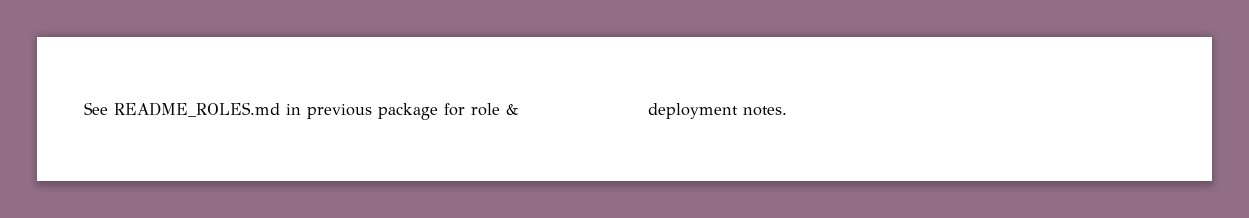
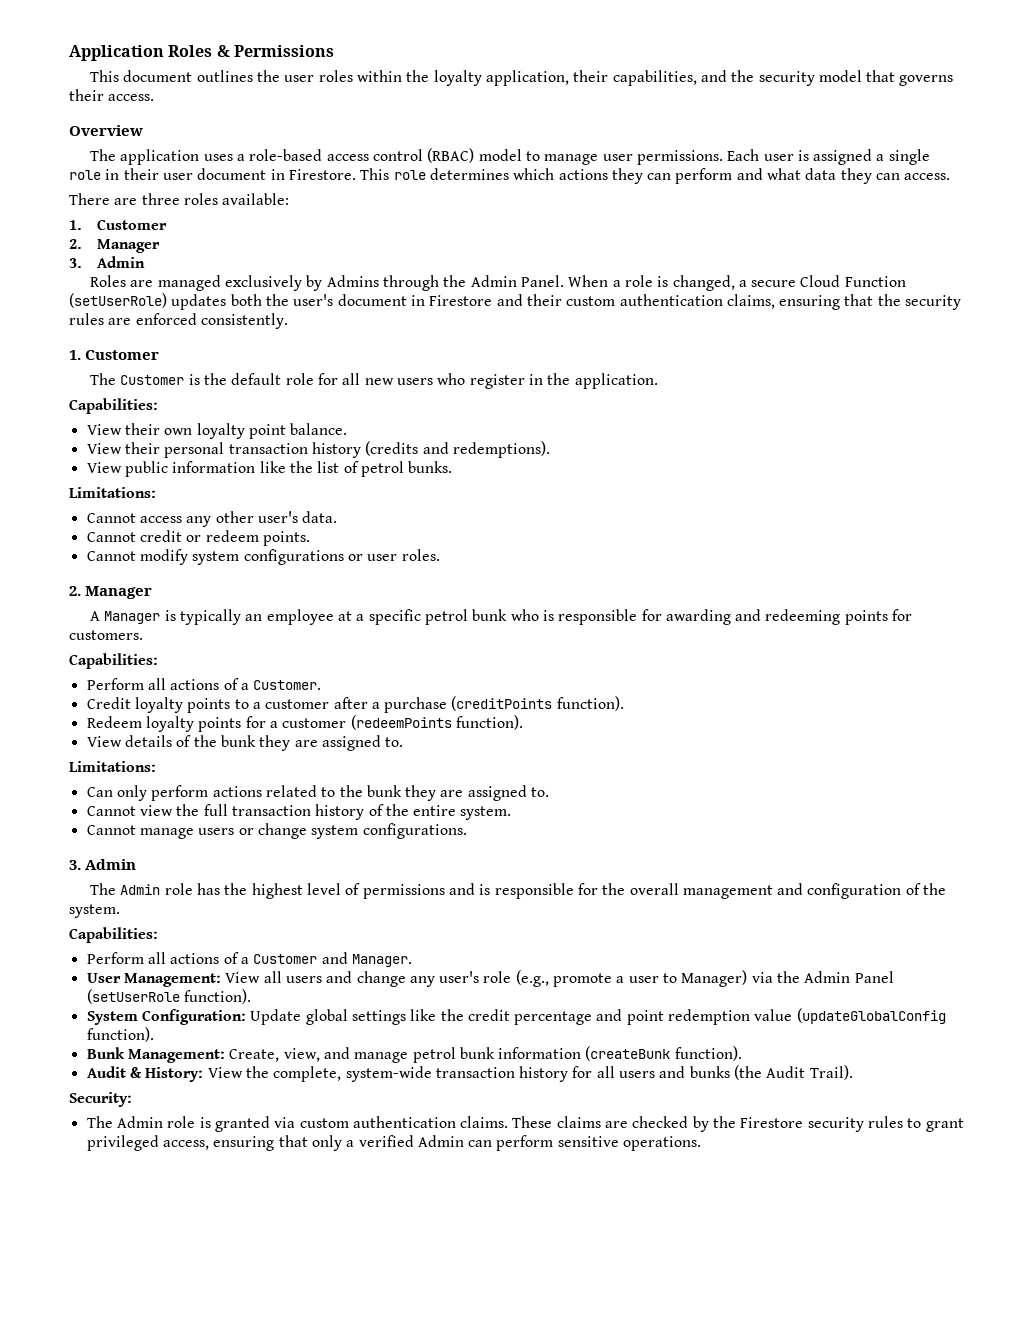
[84,102,787,120] See README_ROLES.md in previous package for role & deployment notes. -> [69,45,334,61] [90,70,954,86] [69,89,155,101] [69,125,143,136] [90,148,930,165] [69,168,951,184] [69,193,290,205] [69,219,167,230] [69,239,160,253] [69,256,145,268] [90,275,906,291] [69,293,962,310] [69,313,288,329] [69,350,160,360] [90,373,658,389] [69,398,158,414] [86,423,348,439] [86,441,550,458] [86,461,453,477] [69,487,156,498] [86,511,338,527] [86,530,310,546] [86,549,440,565] [69,586,153,599] [90,609,913,625] [69,630,143,640] [69,653,158,669] [86,678,322,690] [86,696,624,713] [86,715,523,732] [86,735,404,751] [69,761,156,772] [86,785,550,801] [86,804,512,820] [86,823,467,839] [69,859,137,870] [90,883,947,899] [69,904,120,918] [69,927,158,943] [86,952,412,967] [86,970,894,987] [86,989,251,1004] [86,1008,946,1025] [86,1027,154,1042] [86,1046,742,1063] [86,1065,853,1082] [69,1092,132,1107] [86,1116,964,1132] [86,1135,702,1151] Application Roles & Permissions // This document outlines the user roles within the loyalty application, their capabilities, and the security model that governs their access. // Overview // The application uses a role-based access control (RBAC) model to manage user permissions. Each user is assigned a single role in their user document in Firestore. This role determines which actions they can perform and what data they can access. // There are three roles available: // 1. Customer // 2. Manager // 3. Admin // Roles are managed exclusively by Admins through the Admin Panel. When a role is changed, a secure Cloud Function (setUserRole) updates both the user's document in Firestore and their custom authentication claims, ensuring that the security rules are enforced consistently. // 1. Customer // The Customer is the default role for all new users who register in the application. // Capabilities: // View their own loyalty point balance. // View their personal transaction history (credits and redemptions). // View public information like the list of petrol bunks. // Limitations: // Cannot access any other user's data. // Cannot credit or redeem points. // Cannot modify system configurations or user roles. // 2. Manager // A Manager is typically an employee at a specific petrol bunk who is responsible for awarding and redeeming points for customers. // Capabilities: // Perform all actions of a Customer. // Credit loyalty points to a customer after a purchase (creditPoints function). // Redeem loyalty points for a customer (redeemPoints function). // View details of the bunk they are assigned to. // Limitations: // Can only perform actions related to the bunk they are assigned to. // Cannot view the full transaction history of the entire system. // Cannot manage users or change system configurations. // 3. Admin // The Admin role has the highest level of permissions and is responsible for the overall management and configuration of the system. // Capabilities: // Perform all actions of a Customer and Manager. // User Management: View all users and change any user's role (e.g., promote a user to Manager) via the Admin Panel (setUserRole function). // System Configuration: Update global settings like the credit percentage and point redemption value (updateGlobalConfig function). // Bunk Management: Create, view, and manage petrol bunk information (createBunk function). // Audit & History: View the complete, system-wide transaction history for all users and bunks (the Audit Trail). // Security: // The Admin role is granted via custom authentication claims. These claims are checked by the Firestore security rules to grant privileged access, ensuring that only a verified Admin can perform sensitive operations.

